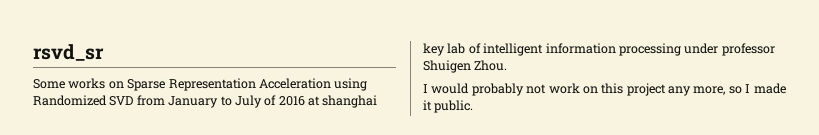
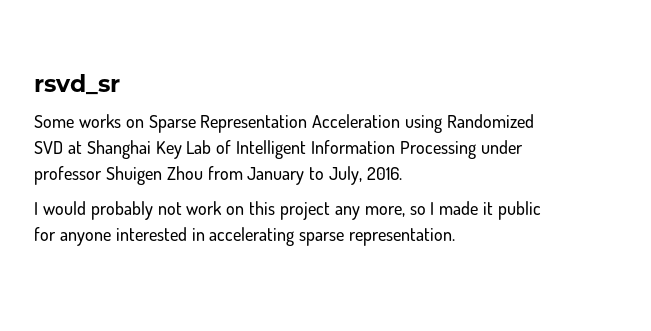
[136,95,378,108] [423,43,775,56] [423,60,508,73] from January to July of 2016 at shanghai key lab of intelligent information processing under professor Shuigen Zhou. -> [67,140,523,159] [34,166,403,185] at Shanghai Key Lab of Intelligent Information Processing under professor Shuigen Zhou from January to July, 2016.
[434,100,474,113] public. -> [498,201,542,220] [34,227,456,246] public for anyone interested in accelerating sparse representation.

